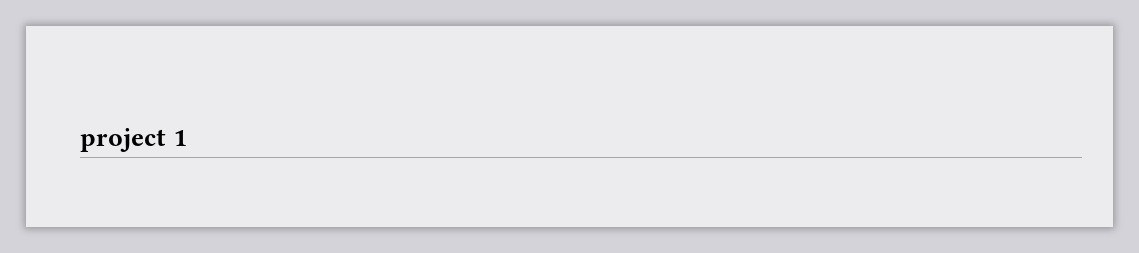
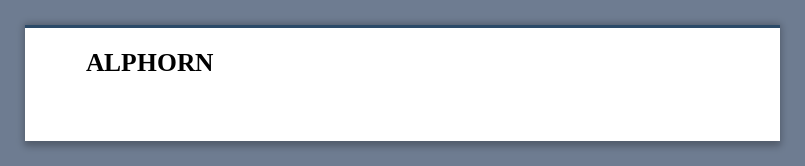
[80,128,188,152] project 1 -> [86,54,214,71] ALPHORN

